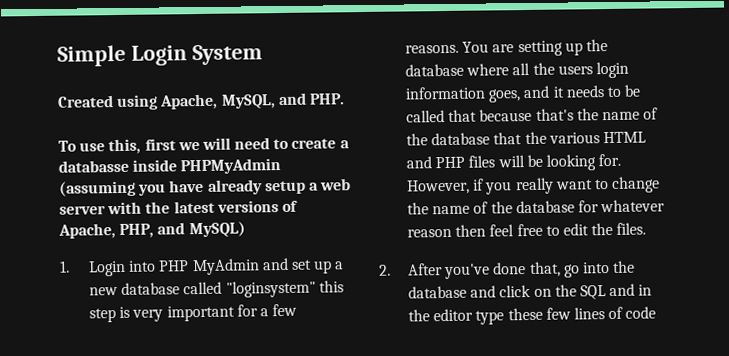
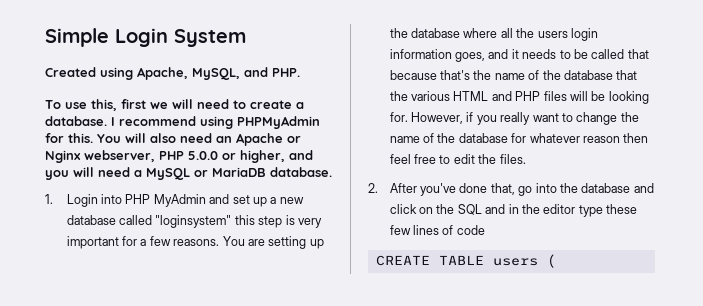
[58,158,282,175] [59,178,352,197] [59,200,298,215] [58,221,246,239] databasse inside PHPMyAdmin (assuming you have already setup a web server with the latest versions of Apache, PHP, and MySQL) -> [45,116,320,129] [45,133,301,146] [45,150,313,163] [45,167,332,180] database. I recommend using PHPMyAdmin for this. You will also need an Apache or Nginx webserver, PHP 5.0.0 or higher, and you will need a MySQL or MariaDB database.
(657, 312) none -> [375,254,556,268] // CREATE TABLE users (

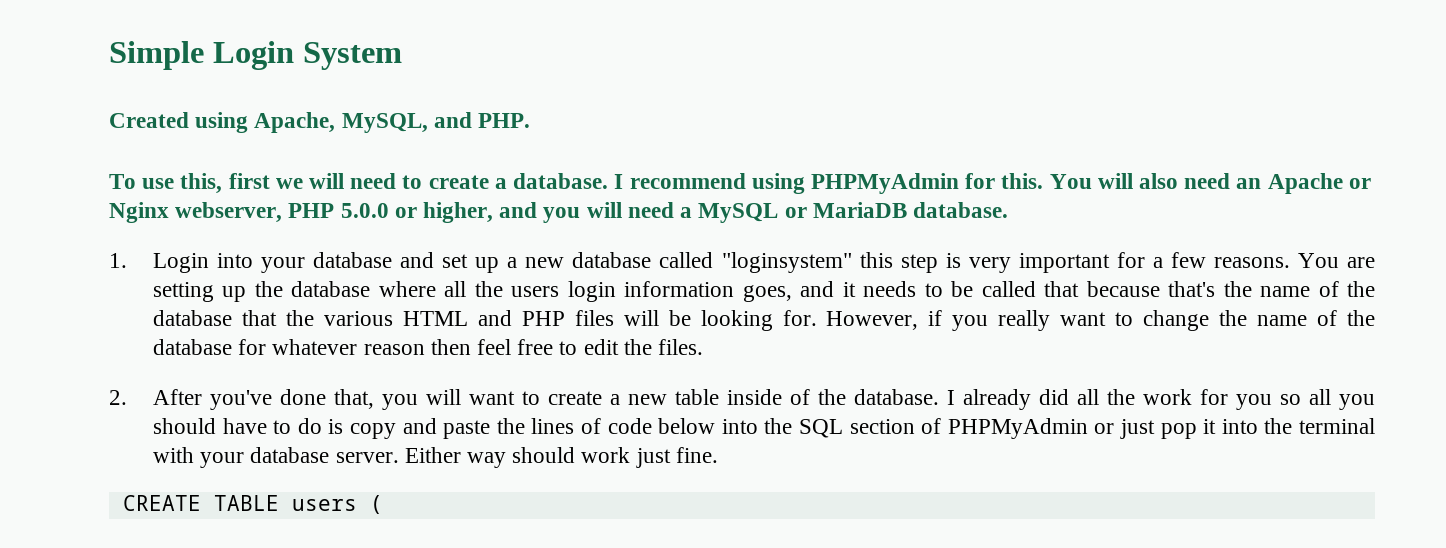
[125,194,206,207] PHP MyAdmin -> [261,252,393,273] your database
[518,183,654,196] [389,204,638,217] [389,225,485,235] go into the database and click on the SQL and in the editor type these few lines of code -> [382,389,1375,410] [153,418,1375,439] [153,447,718,468] you will want to create a new table inside of the database. I already did all the work for you so all you should have to do is copy and paste the lines of code below into the SQL section of PHPMyAdmin or just pop it into the terminal with your database server. Either way should work just fine.

